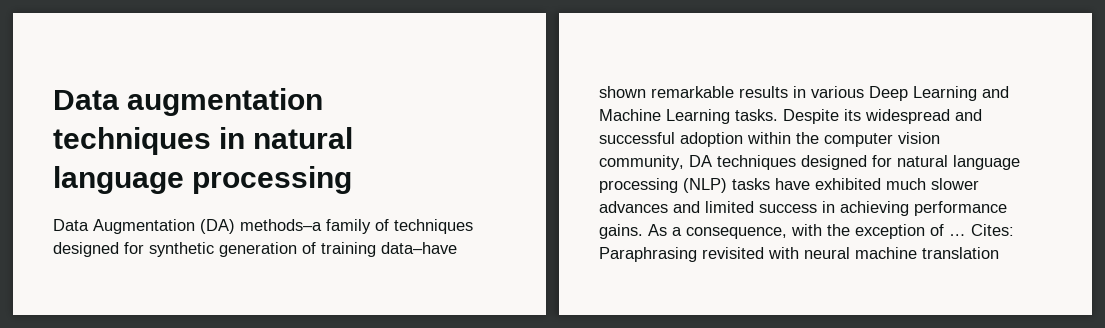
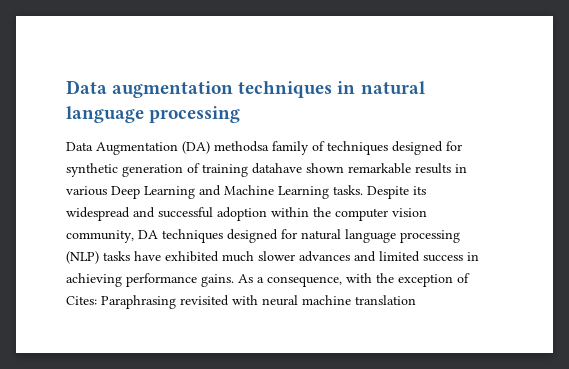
[240,219,322,231] methods–a -> [214,141,269,152] methodsa
[381,242,457,254] data–have -> [252,163,302,174] datahave
[949,234,966,236] … -> (470, 278) none

